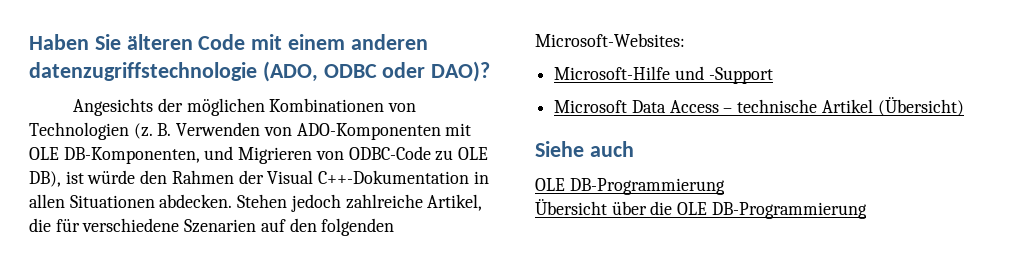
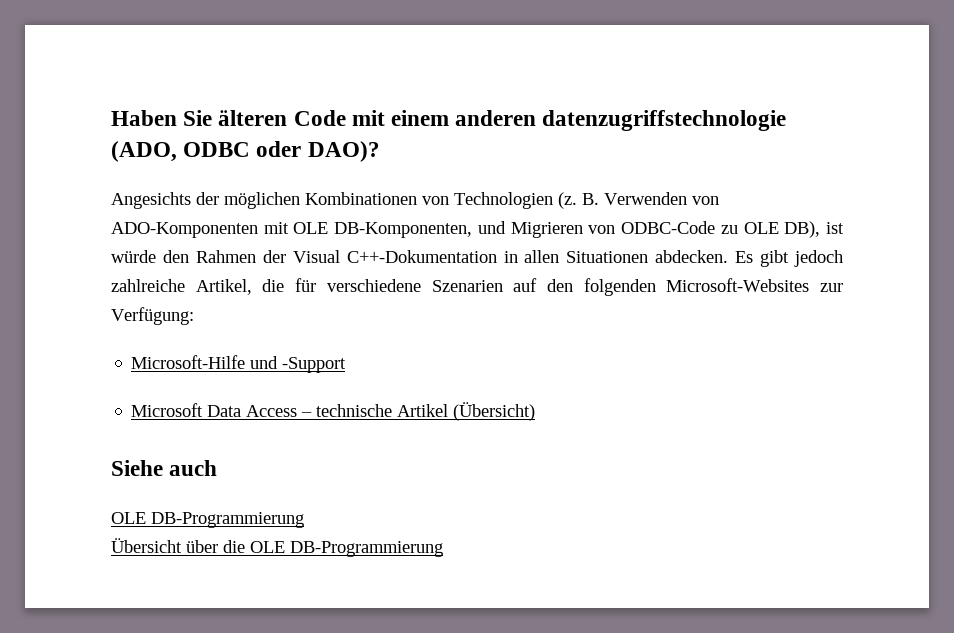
[237,194,288,208] Stehen -> [735,250,790,267] Es gibt
[535,33,685,47] Microsoft-Websites: -> [666,278,843,292] [111,307,194,325] Microsoft-Websites zur Verfügung:

